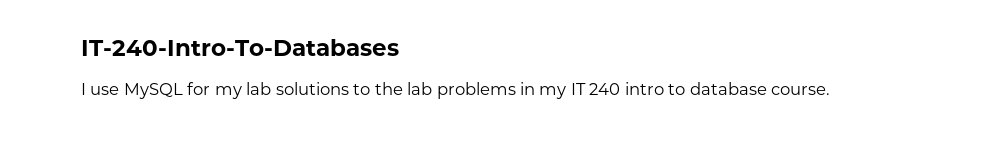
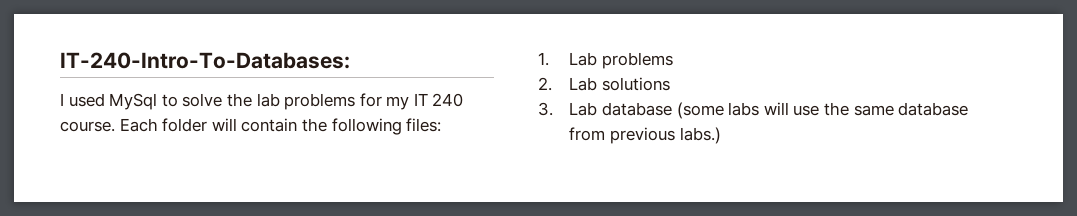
[81,39,399,56] IT-240-Intro-To-Databases -> [60,52,350,69] IT-240-Intro-To-Databases:
[90,82,371,99] use MySQL for my lab solutions to -> [68,93,223,110] used MySql to solve
[520,82,536,95] in -> [359,93,382,107] for
[624,82,831,95] intro to database course. -> [60,118,442,135] [538,52,673,69] [538,77,670,91] [538,102,969,119] [569,127,721,144] course. Each folder will contain the following files: // 1. Lab problems // 2. Lab solutions // 3. Lab database (some labs will use the same database from previous labs.)

